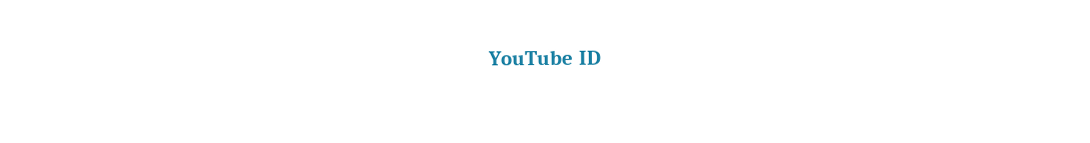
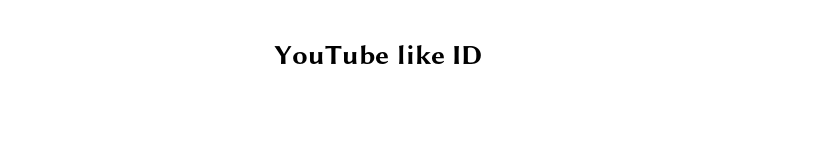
(574, 57) none -> [396,45,445,64] like

